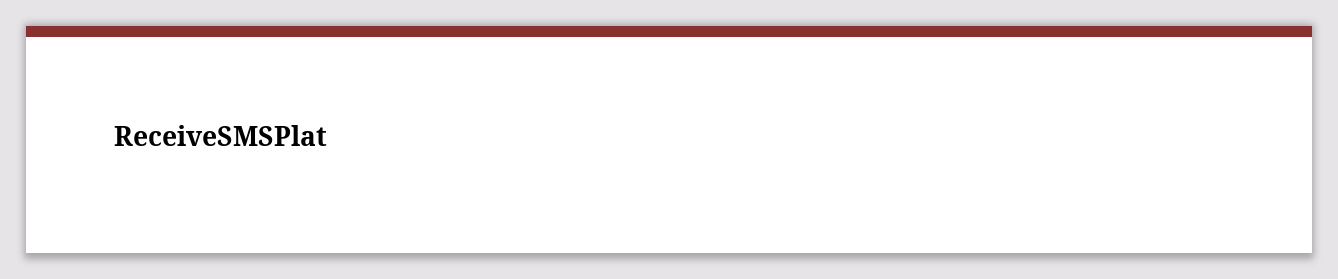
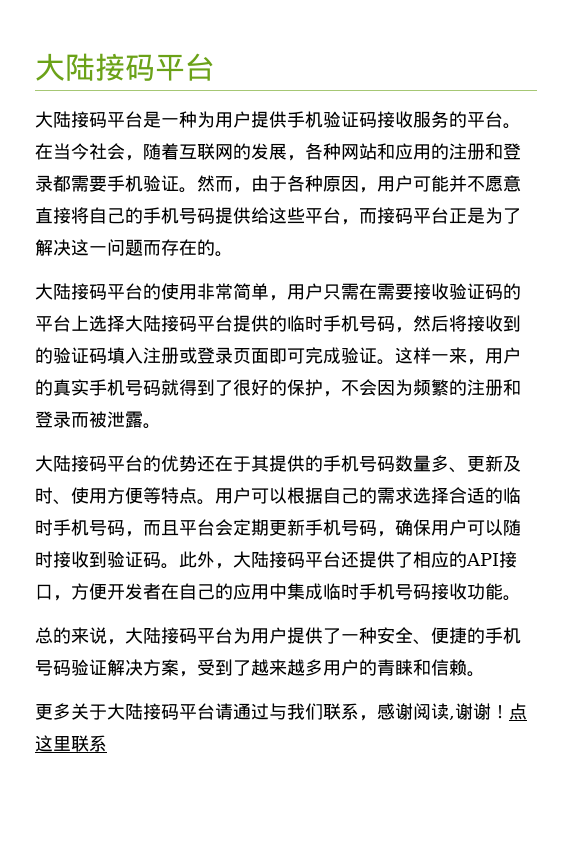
[114,125,327,146] ReceiveSMSPlat -> [35,53,215,81] [35,111,521,129] [35,143,521,161] [35,175,521,193] [35,207,521,225] [35,239,233,257] [35,283,521,301] [35,315,521,333] [35,347,521,365] [35,379,521,397] [35,411,161,429] [35,455,521,473] [35,487,521,505] [35,519,521,537] [35,551,517,569] [35,583,521,601] [35,627,521,645] [35,659,485,677] [35,703,527,721] [35,735,107,752] 大陆接码平台 // 大陆接码平台是一种为用户提供手机验证码接收服务的平台。在当今社会，随着互联网的发展，各种网站和应用的注册和登录都需要手机验证。然而，由于各种原因，用户可能并不愿意直接将自己的手机号码提供给这些平台，而接码平台正是为了解决这一问题而存在的。 // 大陆接码平台的使用非常简单，用户只需在需要接收验证码的平台上选择大陆接码平台提供的临时手机号码，然后将接收到的验证码填入注册或登录页面即可完成验证。这样一来，用户的真实手机号码就得到了很好的保护，不会因为频繁的注册和登录而被泄露。 // 大陆接码平台的优势还在于其提供的手机号码数量多、更新及时、使用方便等特点。用户可以根据自己的需求选择合适的临时手机号码，而且平台会定期更新手机号码，确保用户可以随时接收到验证码。此外，大陆接码平台还提供了相应的API接口，方便开发者在自己的应用中集成临时手机号码接收功能。 // 总的来说，大陆接码平台为用户提供了一种安全、便捷的手机号码验证解决方案，受到了越来越多用户的青睐和信赖。 // 更多关于大陆接码平台请通过与我们联系，感谢阅读,谢谢！点这里联系

